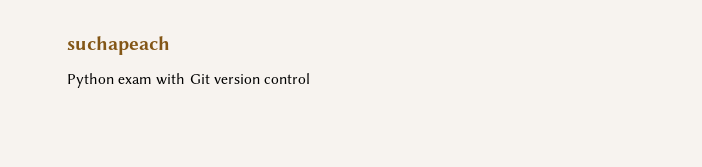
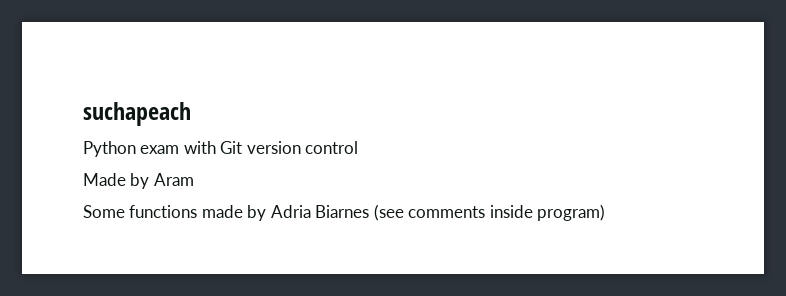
(310, 78) none -> [83,173,194,189] [83,204,606,221] // Made by Aram // Some functions made by Adria Biarnes (see comments inside program)

